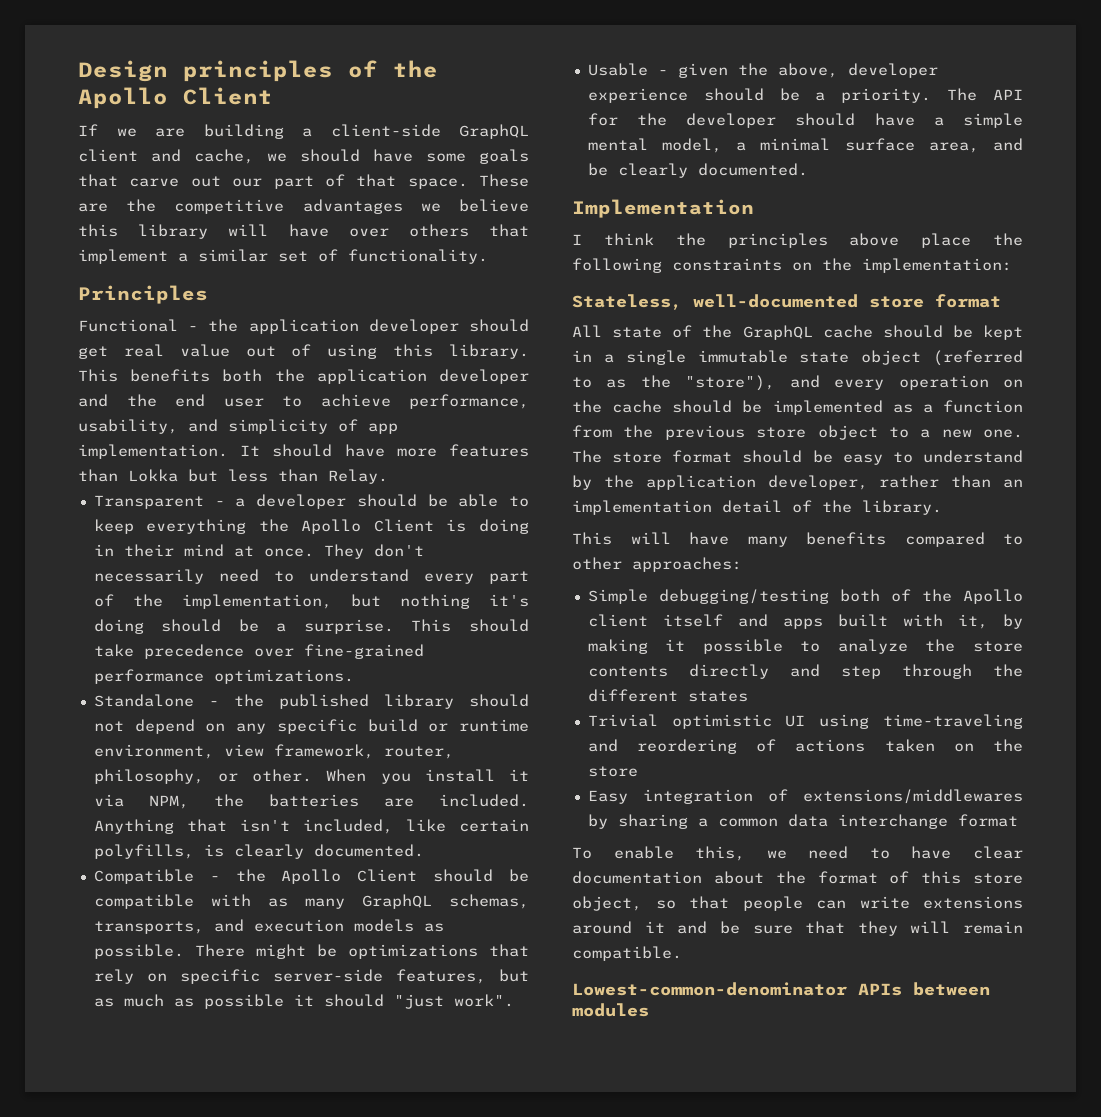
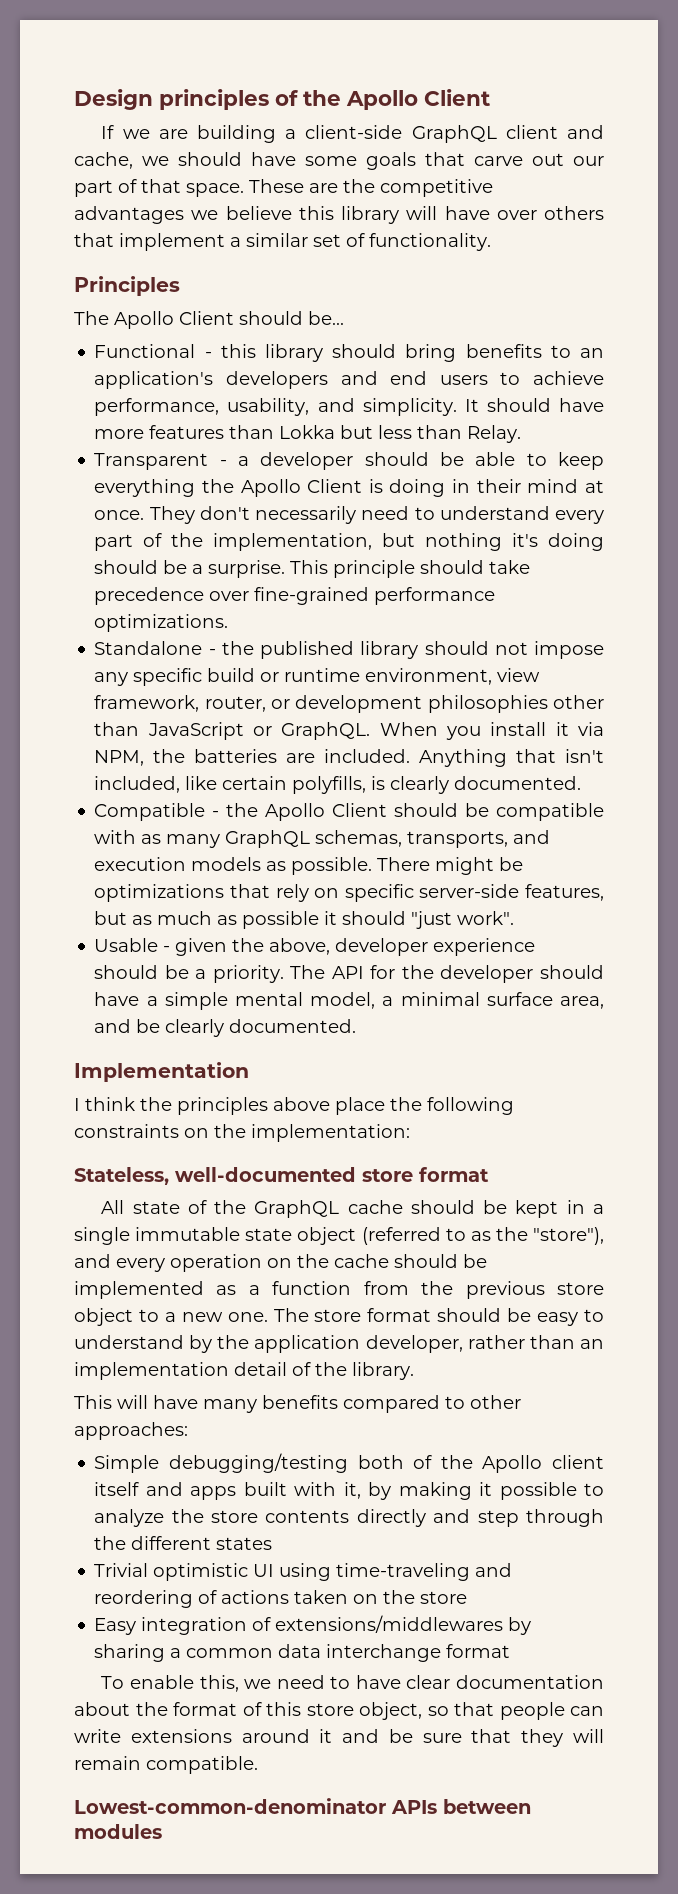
[78,319,529,334] [78,344,529,359] [78,369,529,384] [78,394,264,407] Functional - the application developer should get real value out of using this library. This benefits both the application developer and the end user -> [74,311,344,329] [94,344,604,362] [94,371,488,389] The Apollo Client should be... // Functional - this library should bring benefits to an application's developers and end users
[228,419,398,434] [78,444,228,459] simplicity of app implementation. -> [362,398,457,416] simplicity.
(452, 625) none -> [333,560,416,578] principle
[134,719,226,734] depend on -> [534,641,604,659] impose
[93,769,313,784] philosophy, or other. -> [271,695,604,713] [94,722,371,740] or development philosophies other than JavaScript or GraphQL.

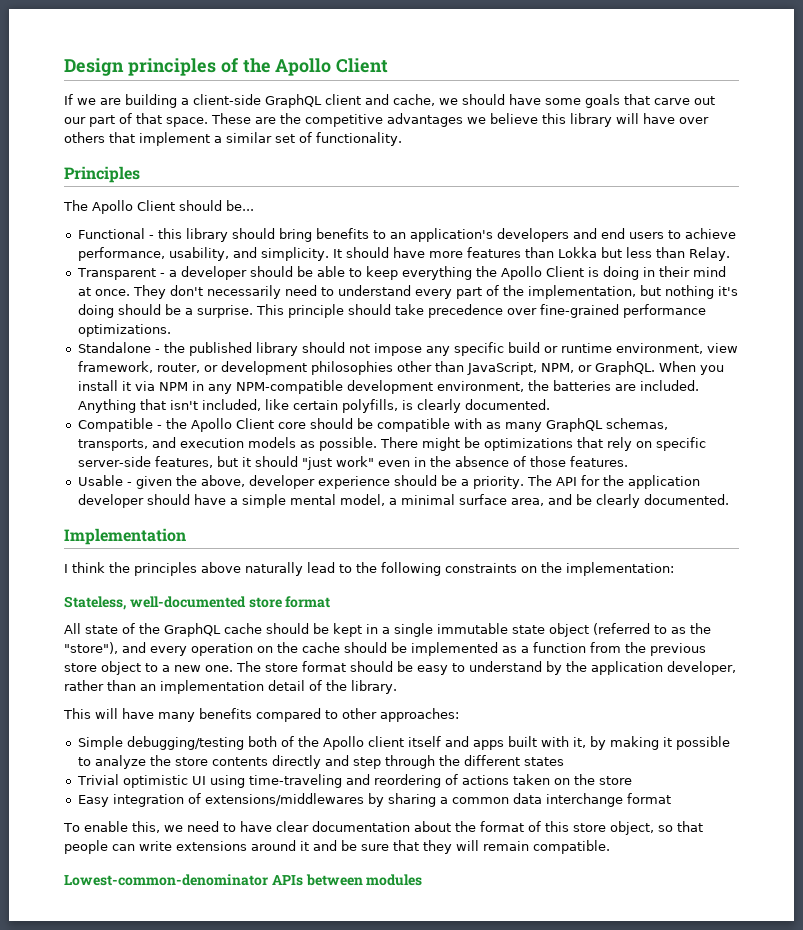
[147,722,244,740] JavaScript -> [466,362,574,375] JavaScript, NPM,
[94,750,145,766] NPM, -> [158,380,524,394] NPM in any NPM-compatible development environment,
(388, 810) none -> [277,422,306,429] core
[132,911,515,929] as much as possible it should "just work". -> [241,456,628,470] it should "just work" even in the absence of those features.
(434, 972) none -> [627,475,700,489] application
[335,1097,385,1115] place -> [245,562,352,576] naturally lead to

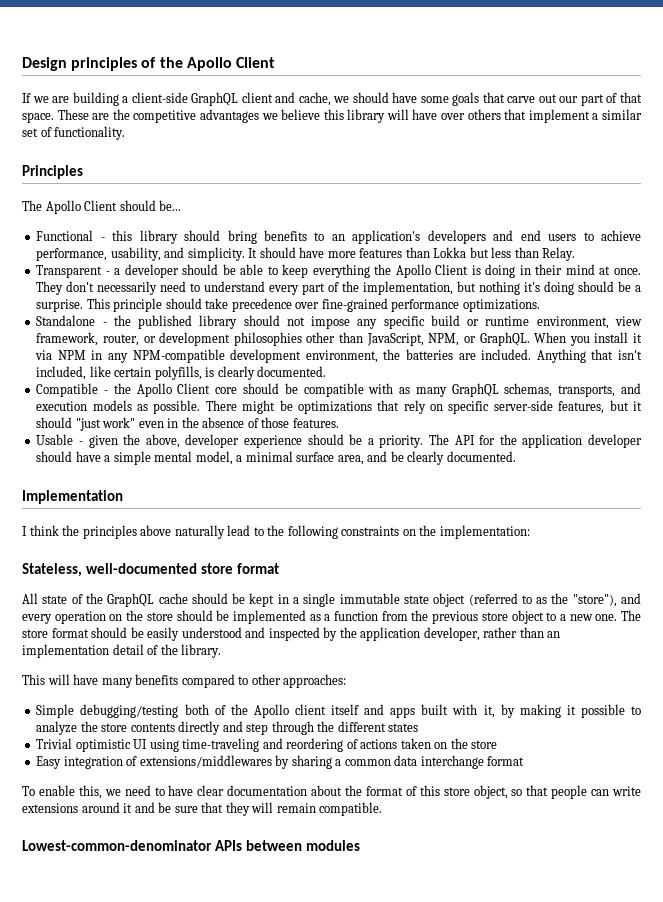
[302,642,340,653] cache -> [146,612,173,621] store
[417,661,542,675] easy to understand -> [147,627,320,641] easily understood and inspected

